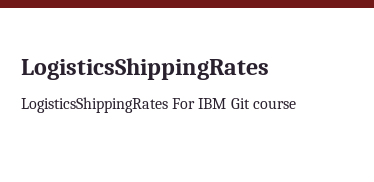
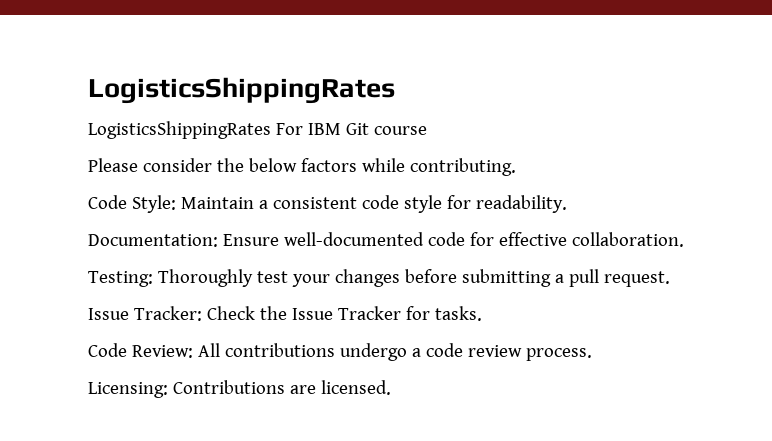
(296, 104) none -> [88,158,516,176] [88,195,567,213] [88,232,684,247] [88,269,670,287] [88,306,482,321] [88,343,592,361] [88,380,391,398] // Please consider the below factors while contributing. // Code Style: Maintain a consistent code style for readability. // Documentation: Ensure well-documented code for effective collaboration. // Testing: Thoroughly test your changes before submitting a pull request. // Issue Tracker: Check the Issue Tracker for tasks. // Code Review: All contributions undergo a code review process. // Licensing: Contributions are licensed.

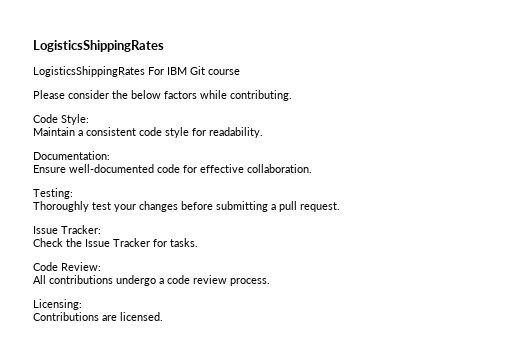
(176, 204) none -> (89, 119) //
(218, 240) none -> (110, 155) //
(153, 279) none -> (73, 193) //
(202, 313) none -> (101, 229) //
(193, 351) none -> (101, 266) //
(168, 390) none -> (82, 304) //

